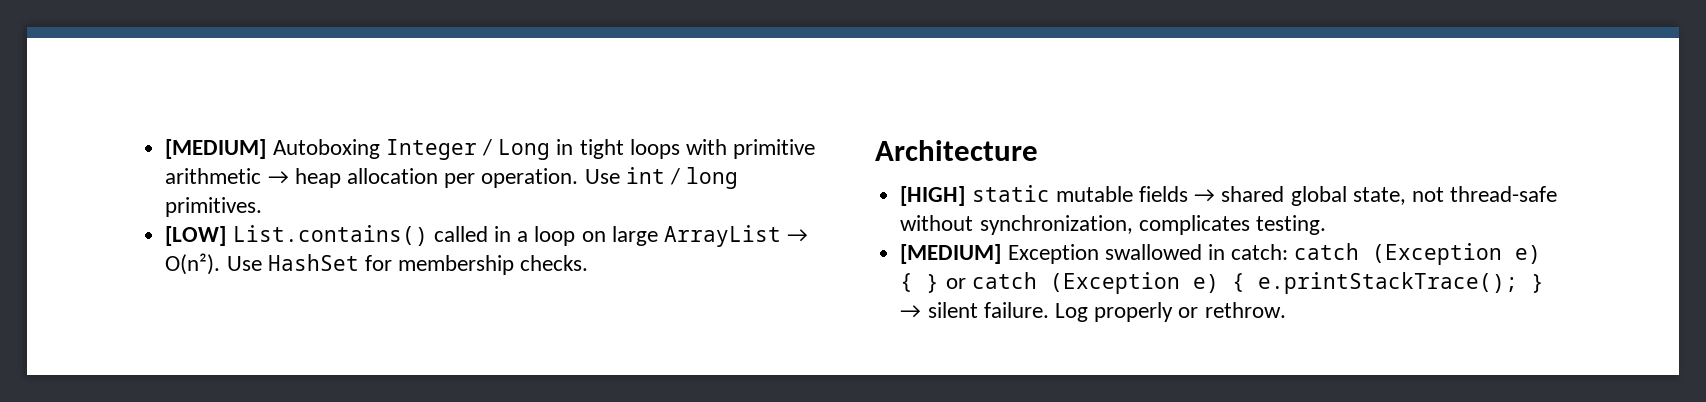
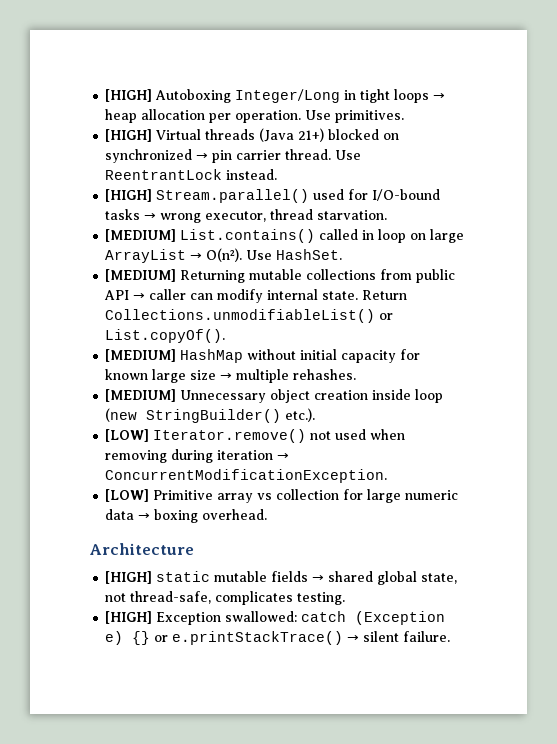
[165,139,816,160] [165,168,262,184] [MEDIUM] Autoboxing Integer / Long in tight loops with primitive arithmetic -> [105,89,430,103] [HIGH] Autoboxing Integer/Long in tight loops
[625,167,739,189] [165,197,263,217] [165,226,227,246] int / long primitives. // [LOW] -> [335,110,405,123] [105,128,400,142] [105,149,362,163] [105,169,278,180] [105,189,441,203] [105,209,388,223] [105,229,177,242] primitives. // [HIGH] Virtual threads (Java 21+) blocked on synchronized → pin carrier thread. Use ReentrantLock instead. // [HIGH] Stream.parallel() used for I/O-bound tasks → wrong executor, thread starvation. // [MEDIUM]
[517,231,529,242] a -> (375, 235) none
[267,254,589,275] HashSet for membership checks. -> [276,249,343,260] [105,269,456,283] [104,289,408,303] [105,309,394,323] [105,329,226,343] [105,349,421,363] [105,369,357,383] [105,389,444,403] [105,408,316,423] [105,429,406,443] [105,449,290,463] [105,469,388,483] [105,489,459,503] [105,509,268,523] HashSet. // [MEDIUM] Returning mutable collections from public API → caller can modify internal state. Return Collections.unmodifiableList() or List.copyOf(). // [MEDIUM] HashMap without initial capacity for known large size → multiple rehashes. // [MEDIUM] Unnecessary object creation inside loop (new StringBuilder() etc.). // [LOW] Iterator.remove() not used when removing during iteration → ConcurrentModificationException. // [LOW] Primitive array vs collection for large numeric data → boxing overhead.
[1450,186,1558,202] [900,215,1133,235] thread-safe without synchronization, -> [130,591,212,604] thread-safe,
[900,243,1542,265] [900,272,1544,294] [900,302,1286,322] [MEDIUM] Exception swallowed in catch: catch (Exception e) { } or catch (Exception e) { e.printStackTrace(); } → silent failure. Log properly or rethrow. -> [105,611,446,625] [105,631,451,645] [HIGH] Exception swallowed: catch (Exception e) {} or e.printStackTrace() → silent failure.

